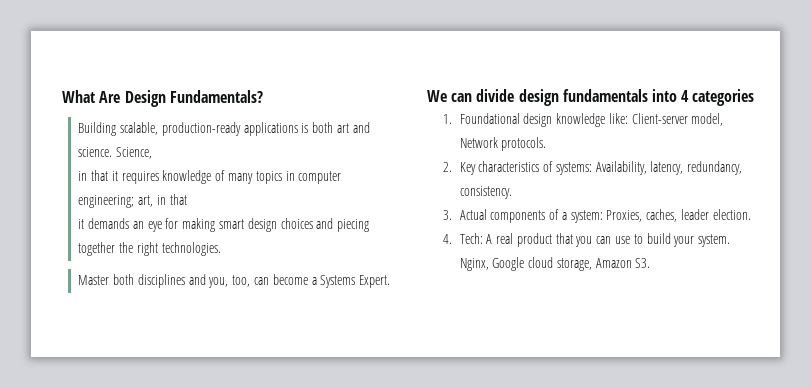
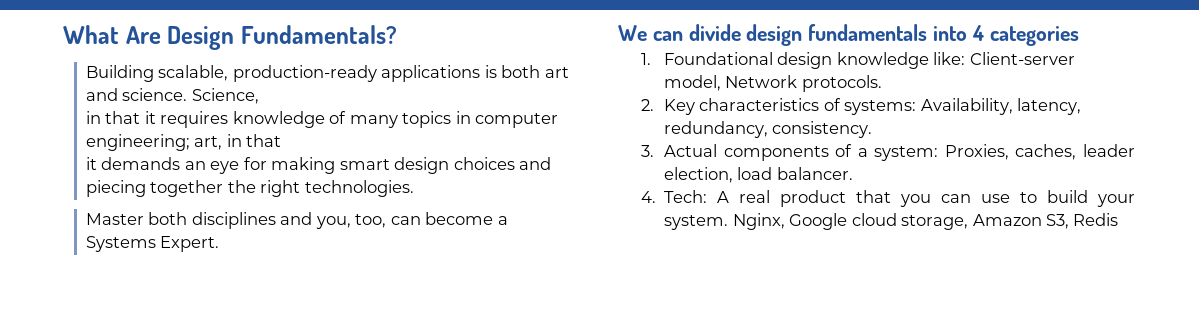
[712,209,751,220] election. -> [663,167,853,183] election, load balancer.
[635,258,651,268] S3. -> [1045,213,1119,229] S3, Redis

